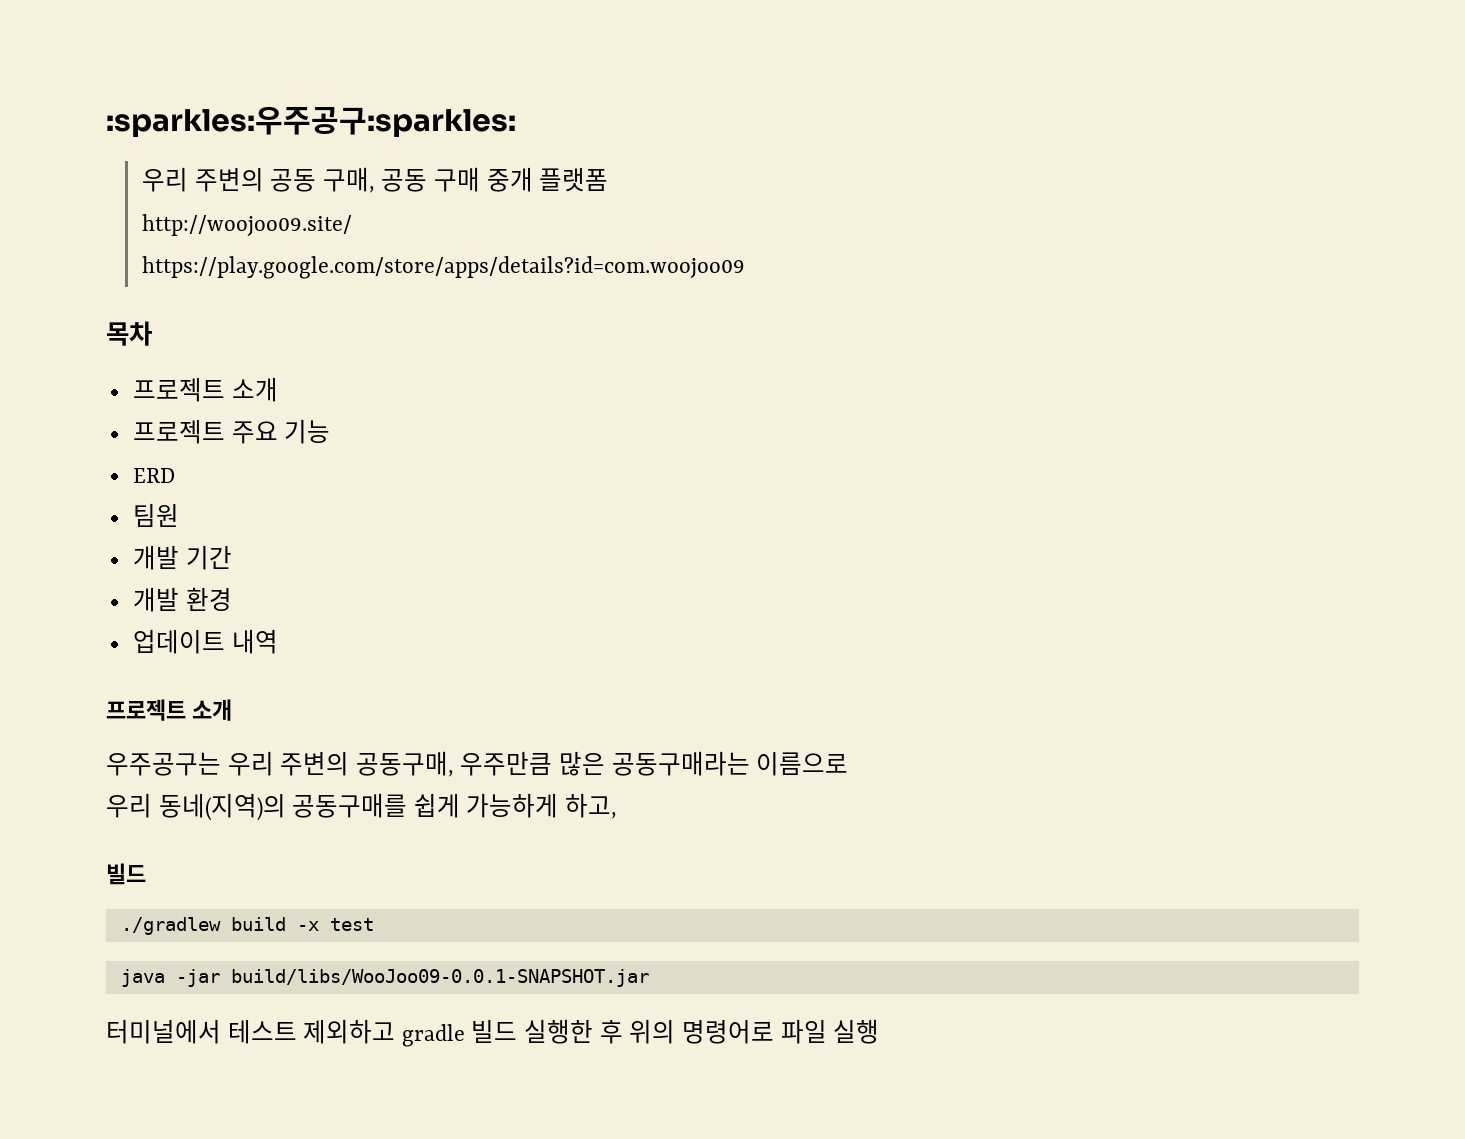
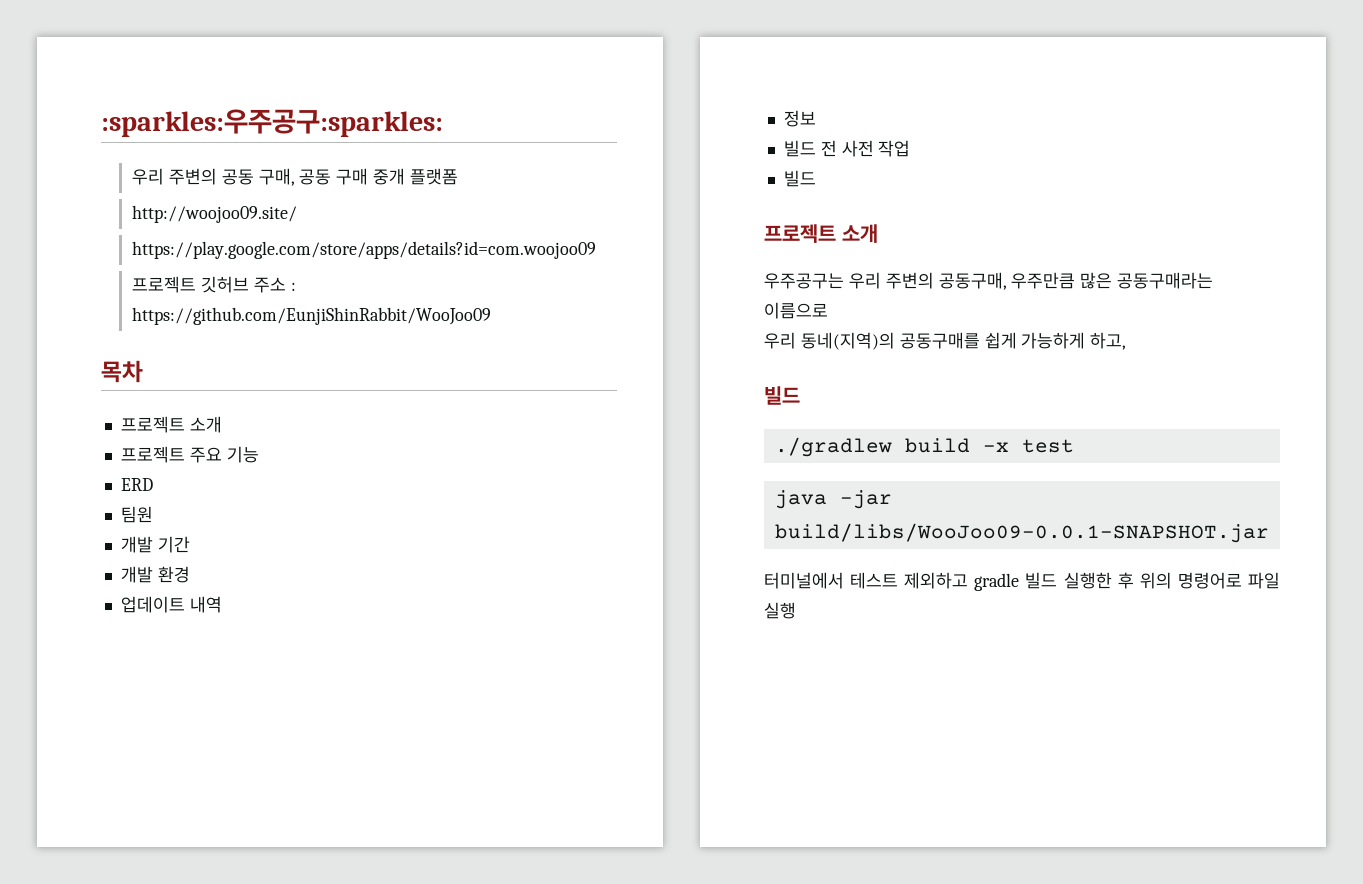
(745, 267) none -> [131,276,296,293] [131,307,491,325] // 프로젝트 깃허브 주소 : https://github.com/EunjiShinRabbit/WooJoo09
(278, 641) none -> [783,110,816,127] [783,140,911,157] [783,170,816,187] // 정보 // 빌드 전 사전 작업 // 빌드

